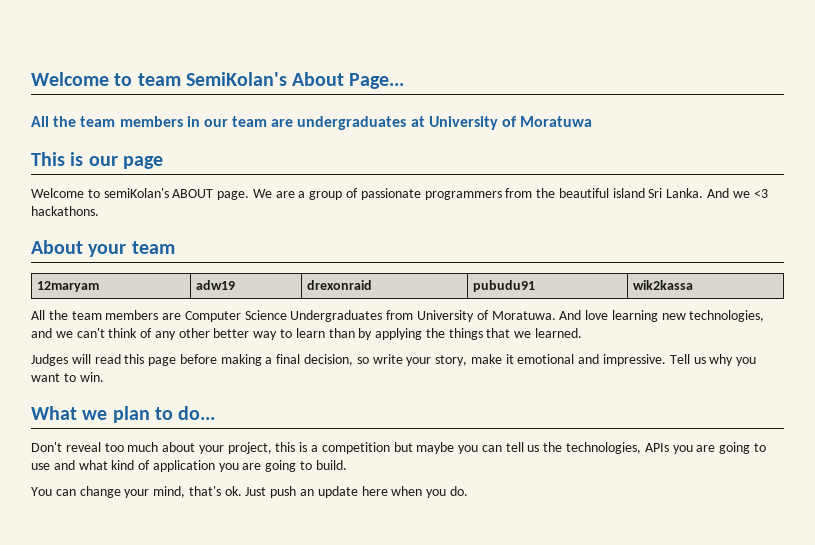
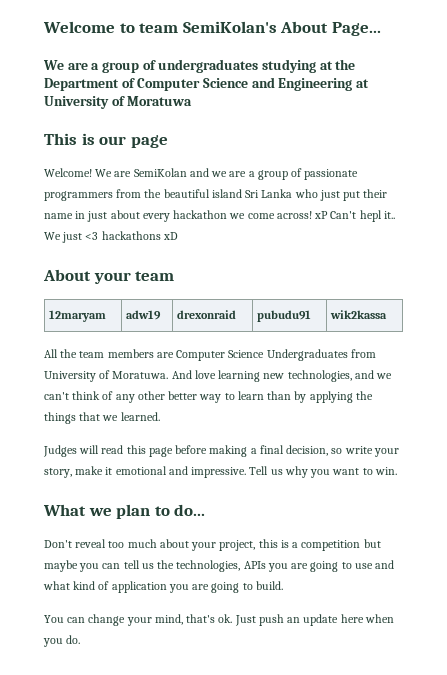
[31,116,407,130] All the team members in our team are undergraduates -> [43,59,356,73] [44,77,353,91] We are a group of undergraduates studying at the Department of Computer Science and Engineering
[31,188,272,200] Welcome to semiKolan's ABOUT page. We -> [44,168,228,177] Welcome! We are SemiKolan and we
[666,188,768,198] [31,206,99,216] Lanka. And we <3 hackathons. -> [261,189,388,201] [44,210,395,222] [44,231,178,243] Lanka who just put their name in just about every hackathon we come across! xP Can't hepl it.. We just <3 hackathons xD

